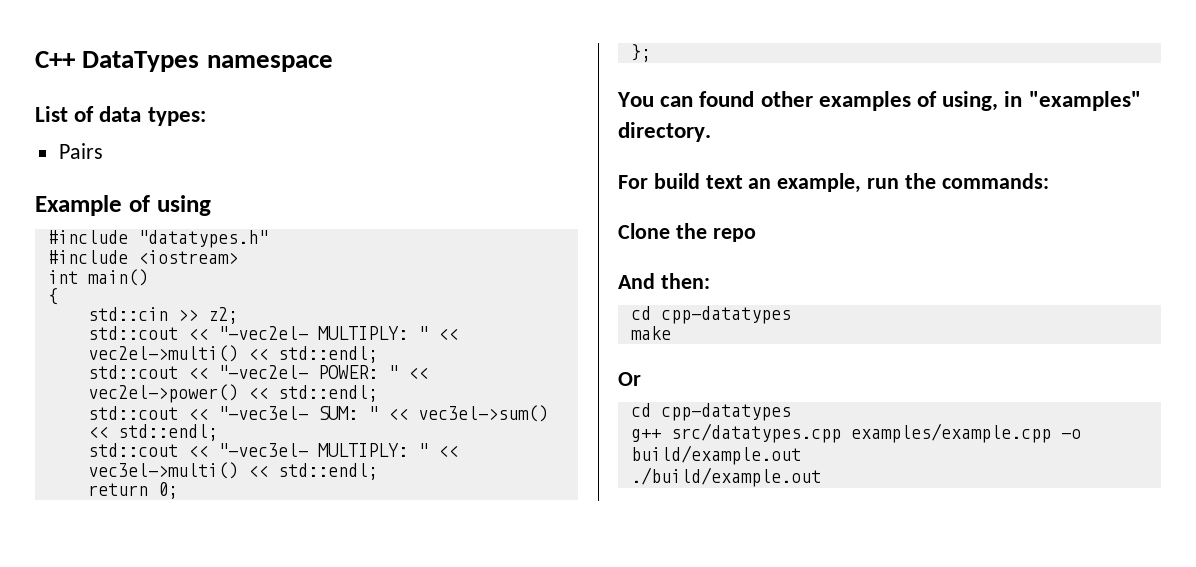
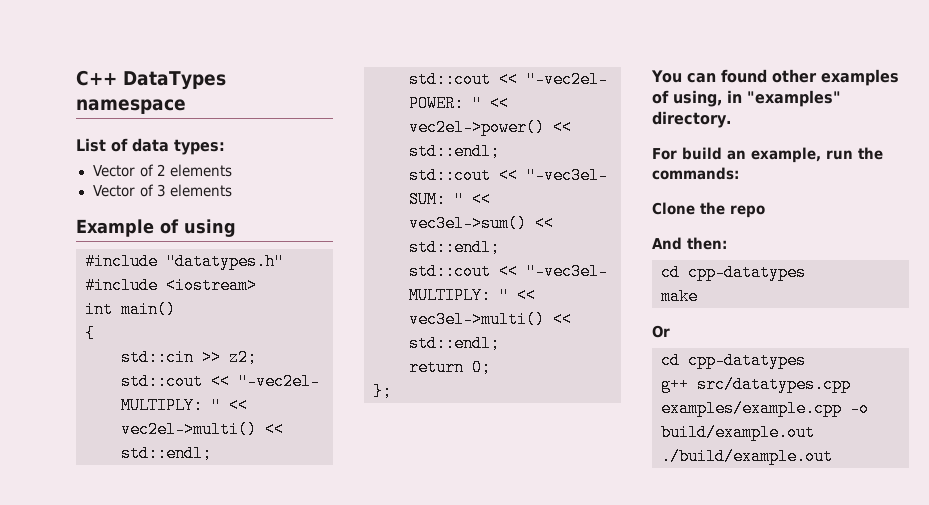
[58,143,103,159] Pairs -> [92,164,232,177] [92,184,232,197] Vector of 2 elements // Vector of 3 elements
[705,175,743,189] text -> (722, 153) none

